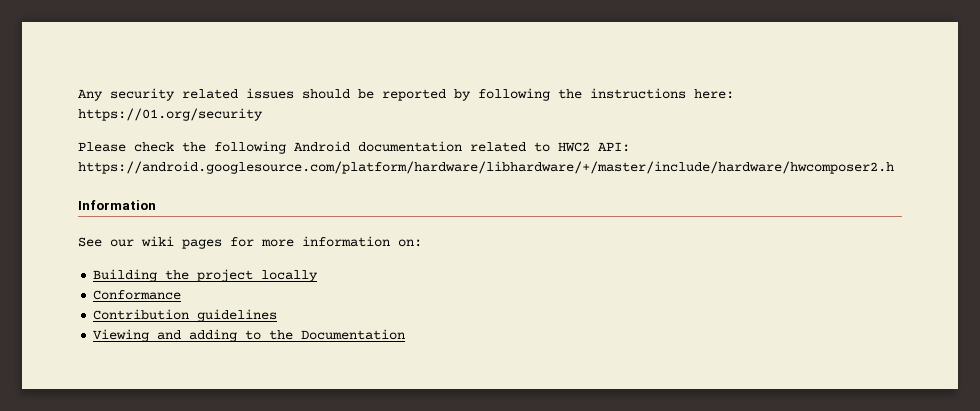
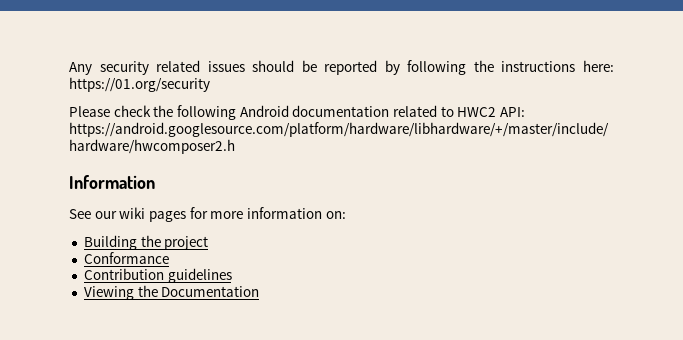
[261,270,319,282] locally -> (209, 243) none
[157,329,262,342] and adding to -> (134, 293) none

